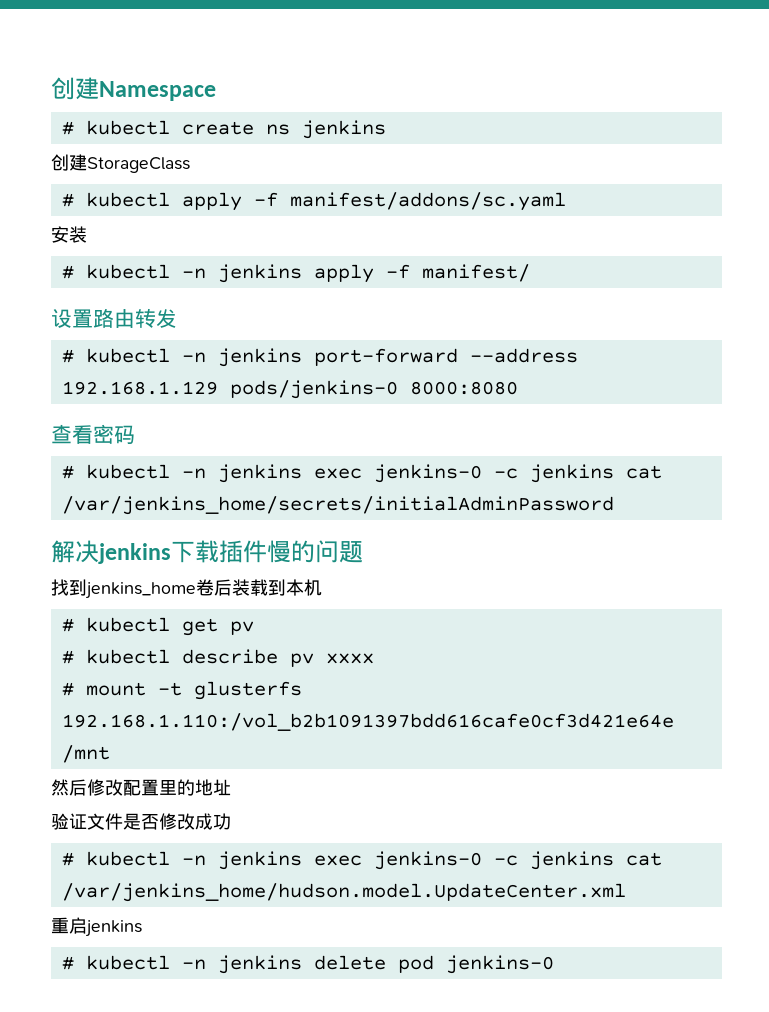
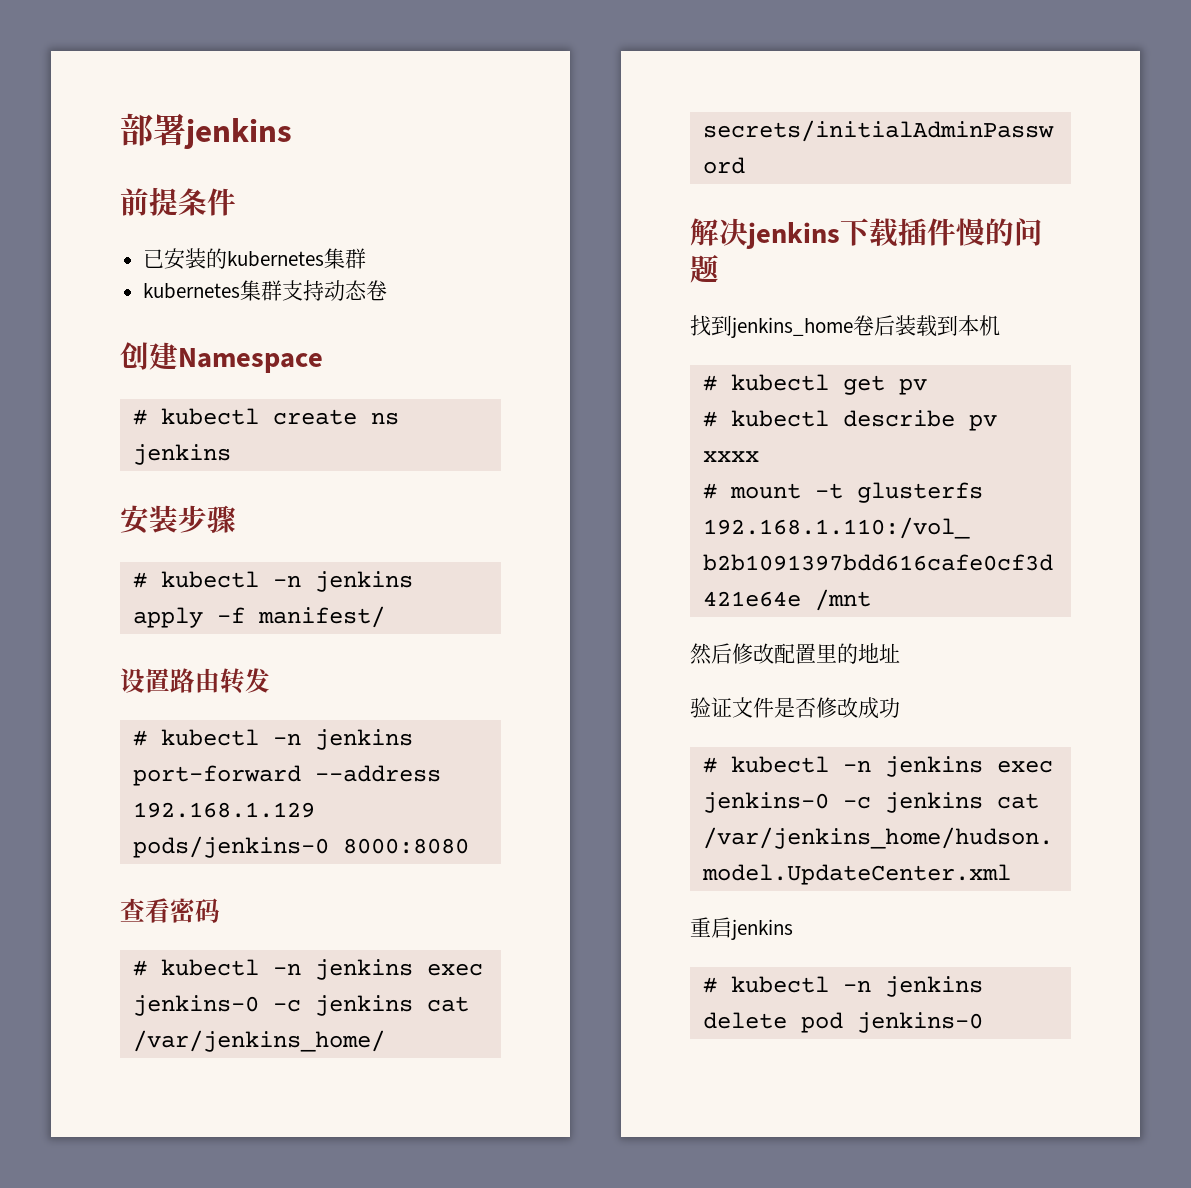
(51, 88) none -> [120,113,292,149] [120,187,236,216] [143,248,367,270] [143,280,388,301] 部署jenkins // 前提条件 // 已安装的kubernetes集群 // kubernetes集群支持动态卷 //
[51,154,190,173] [61,192,566,211] [51,226,87,243] // 创建StorageClass // # kubectl apply -f manifest/addons/sc.yaml // 安装 -> [120,505,236,534] // 安装步骤

